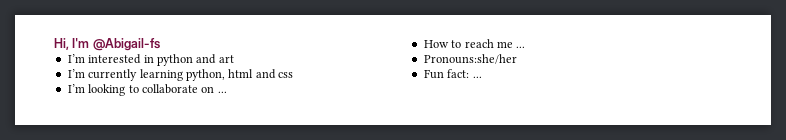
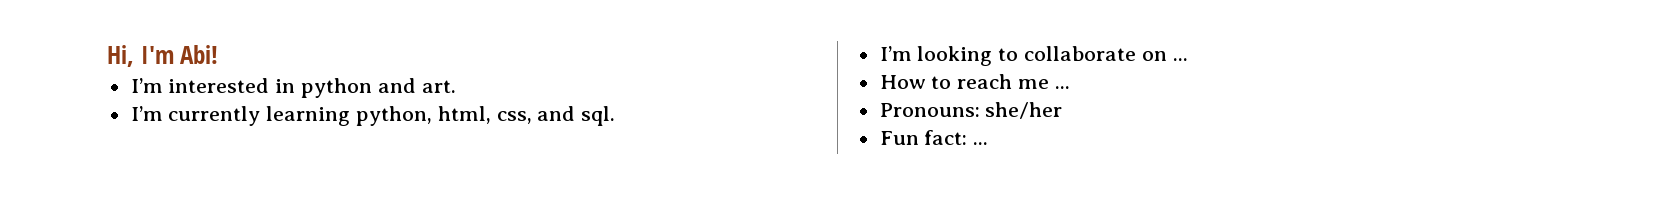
[92,38,160,51] @Abigail-fs -> [180,45,219,64] Abi!
[218,55,234,63] art -> [421,80,456,93] art.
[228,69,293,79] html and css -> [437,106,616,126] html, css, and sql.
[423,54,517,64] Pronouns:she/her -> [879,102,1063,119] Pronouns: she/her

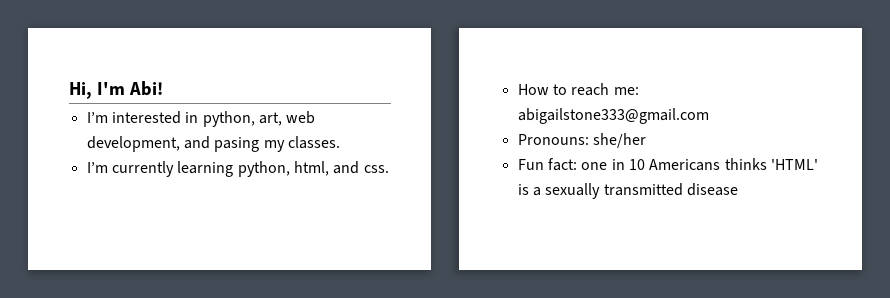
[301,78,456,98] python and art. -> [202,111,316,127] [86,136,340,152] python, art, web development, and pasing my classes.
[496,106,616,126] [879,46,1188,66] css, and sql. // I’m looking to collaborate on ... -> [333,161,389,174] and css.
[1018,79,1070,89] me ... -> [613,87,639,95] [517,108,709,124] me: abigailstone333@gmail.com
[973,142,989,145] ... -> [581,158,818,171] [517,183,738,199] one in 10 Americans thinks 'HTML' is a sexually transmitted disease

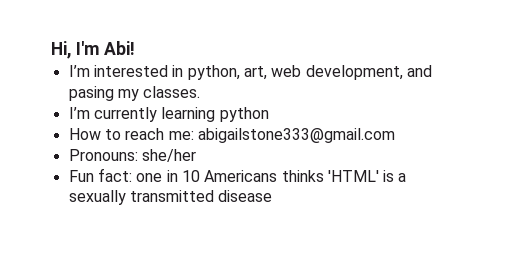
[237,161,389,177] python, html, and css. -> [219,107,269,122] python

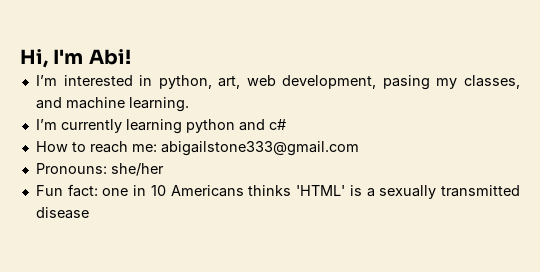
[406,65,432,77] and -> (377, 82) none
[143,86,201,98] classes. -> [464,75,520,89] [35,97,189,112] classes, and machine learning.
(269, 114) none -> [238,119,286,131] and c#

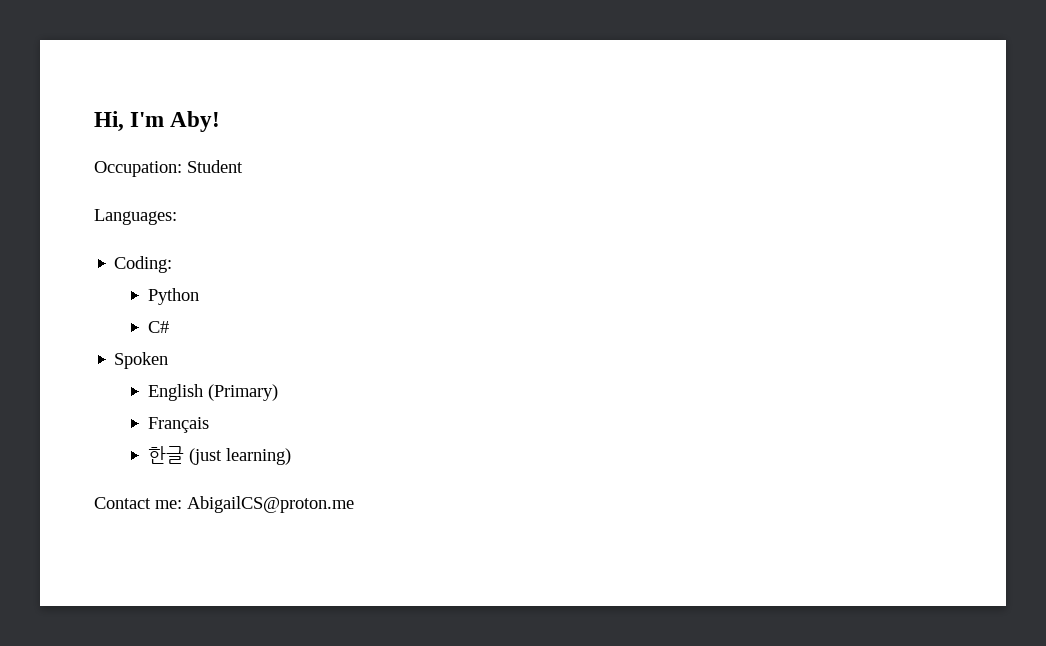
[88,49,131,65] [35,75,520,90] [35,97,189,112] [35,119,286,134] [35,141,359,156] [35,163,164,176] [35,184,520,199] [35,207,89,219] Abi! // I’m interested in python, art, web development, pasing my classes, and machine learning. // I’m currently learning python and c# // How to reach me: abigailstone333@gmail.com // Pronouns: she/her // Fun fact: one in 10 Americans thinks 'HTML' is a sexually transmitted disease -> [170,111,221,132] [94,160,243,177] [94,209,177,225] [114,256,173,273] [148,288,200,305] [148,321,170,333] [114,352,169,369] [148,384,279,401] [148,417,210,433] [148,446,292,465] [94,496,354,513] Aby! // Occupation: Student // Languages: // Coding: // Python // C# // Spoken // English (Primary) // Français // 한글 (just learning) // Contact me: AbigailCS@proton.me

